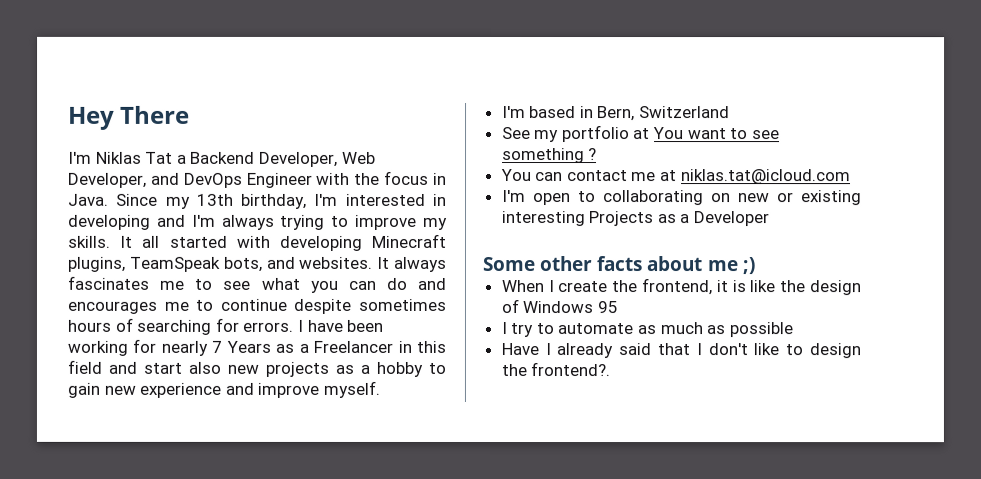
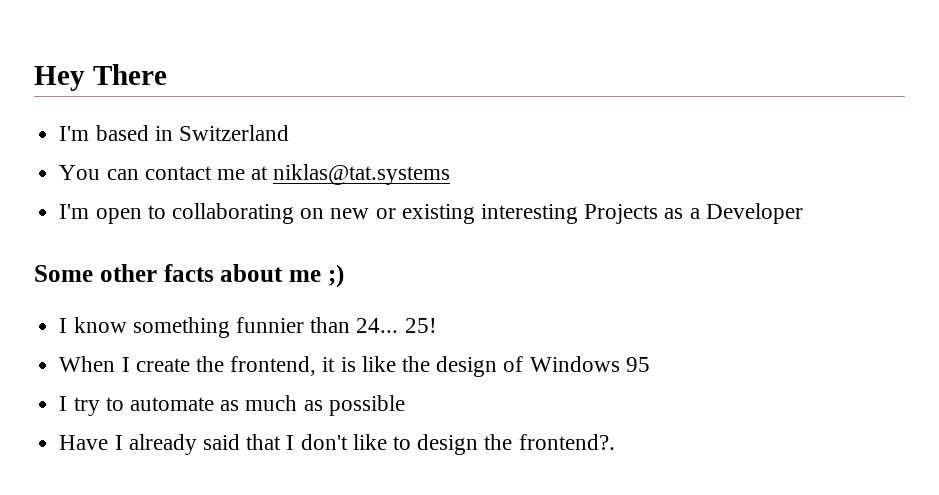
[68,151,376,167] [68,170,447,188] [68,193,447,209] [68,214,448,230] [67,233,447,251] [67,256,446,272] [67,275,446,293] [67,298,446,314] [67,317,384,335] [67,338,447,356] [67,359,446,377] [67,380,380,398] // I'm Niklas Tat a Backend Developer, Web Developer, and DevOps Engineer with the focus in Java. Since my 13th birthday, I'm interested in developing and I'm always trying to improve my skills. It all started with developing Minecraft plugins, TeamSpeak bots, and websites. It always fascinates me to see what you can do and encourages me to continue despite sometimes hours of searching for errors. I have been working for nearly 7 Years as a Freelancer in this field and start also new projects as a hobby to gain new experience and improve myself. -> (167, 74) none
[597,106,636,122] Bern, -> (173, 133) none
[501,125,780,143] [501,148,598,164] // See my portfolio at You want to see something ? -> (289, 133) none
[680,169,851,185] niklas.tat@icloud.com -> [273,164,451,185] niklas@tat.systems
(755, 266) none -> [59,317,437,338] // I know something funnier than 24... 25!

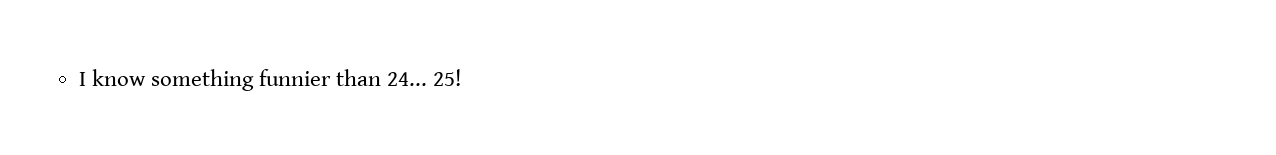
[34,64,167,91] [59,125,289,141] [59,164,451,185] [59,203,803,224] [34,264,344,288] Hey There // I'm based in Switzerland // You can contact me at niklas@tat.systems // I'm open to collaborating on new or existing interesting Projects as a Developer // Some other facts about me ;) // -> (78, 79) none
[59,356,650,377] [59,395,405,416] [59,434,615,455] // When I create the frontend, it is like the design of Windows 95 // I try to automate as much as possible // Have I already said that I don't like to design the frontend?. -> (463, 77) none

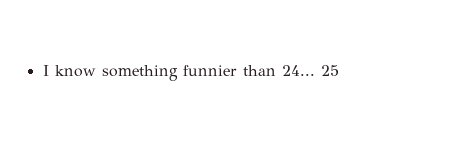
[433,69,463,86] 25! -> [320,65,339,76] 25

